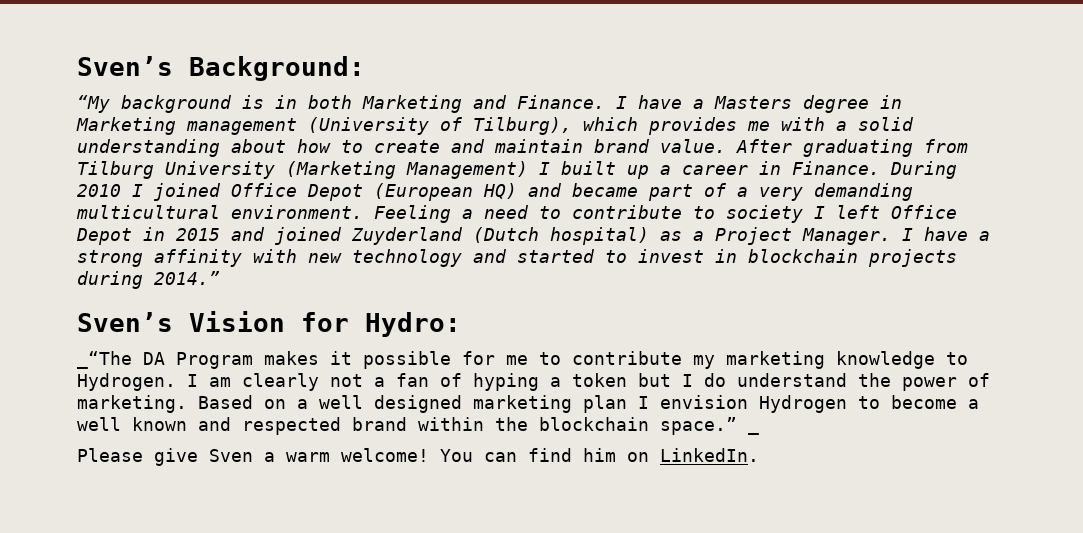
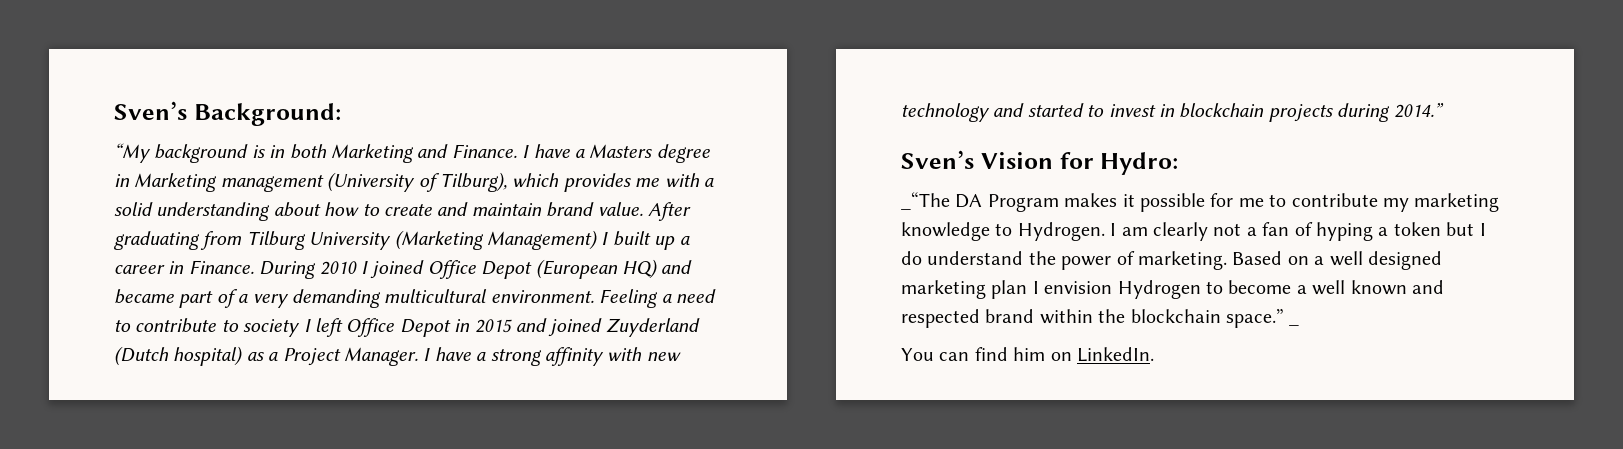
[77,448,429,466] Please give Sven a warm welcome! -> (1300, 324) none

